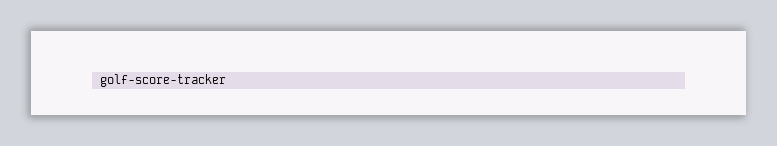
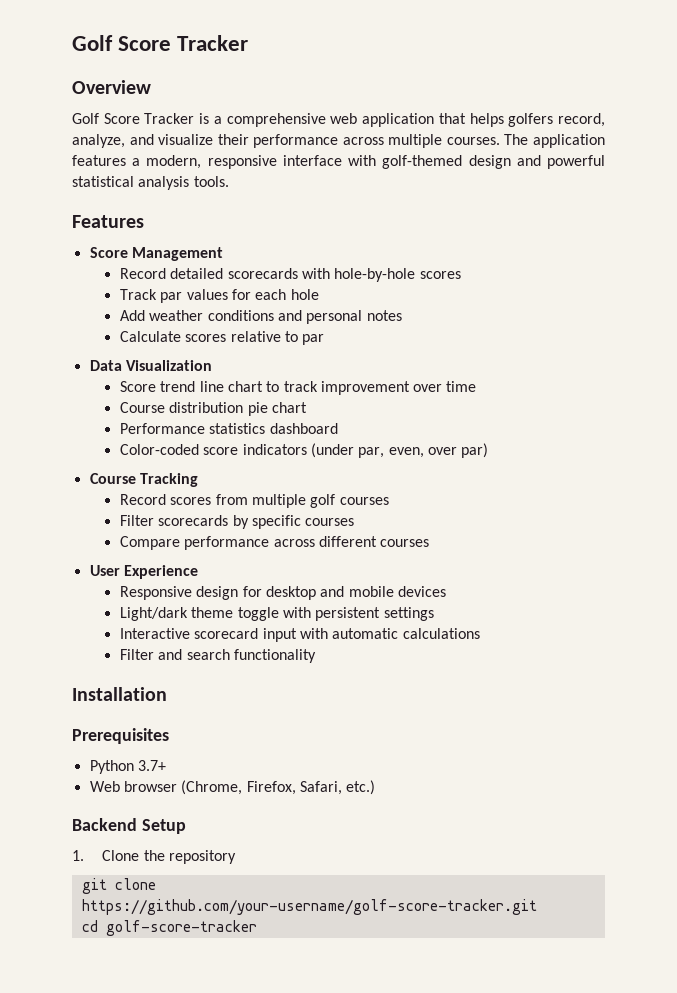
(99, 80) none -> [72,35,249,51] [72,80,151,94] [72,113,606,127] [72,134,605,148] [72,155,605,169] [72,176,229,190] [72,215,144,228] [89,247,223,261] [119,268,461,282] [119,289,319,303] [119,310,402,324] [119,331,325,345] [89,360,212,371] [119,381,477,395] [119,402,307,416] [119,423,338,434] [119,443,489,458] [89,473,198,487] [119,494,389,508] [119,515,355,529] [119,536,430,550] [89,565,198,579] [119,586,446,600] [119,607,434,621] [119,628,480,642] [119,649,316,663] [72,687,167,701] [72,728,169,744] [89,760,166,774] [89,780,376,795] [72,818,186,834] [72,850,236,864] [81,878,156,894] [81,899,537,915] [81,920,98,932] Golf Score Tracker // Overview // Golf Score Tracker is a comprehensive web application that helps golfers record, analyze, and visualize their performance across multiple courses. The application features a modern, responsive interface with golf-themed design and powerful statistical analysis tools. // Features // Score Management // Record detailed scorecards with hole-by-hole scores // Track par values for each hole // Add weather conditions and personal notes // Calculate scores relative to par // Data Visualization // Score trend line chart to track improvement over time // Course distribution pie chart // Performance statistics dashboard // Color-coded score indicators (under par, even, over par) // Course Tracking // Record scores from multiple golf courses // Filter scorecards by specific courses // Compare performance across different courses // User Experience // Responsive design for desktop and mobile devices // Light/dark theme toggle with persistent settings // Interactive scorecard input with automatic calculations // Filter and search functionality // Installation // Prerequisites // Python 3.7+ // Web browser (Chrome, Firefox, Safari, etc.) // Backend Setup // 1. Clone the repository // git clone https://github.com/your-username/golf-score-tracker.git // cd

